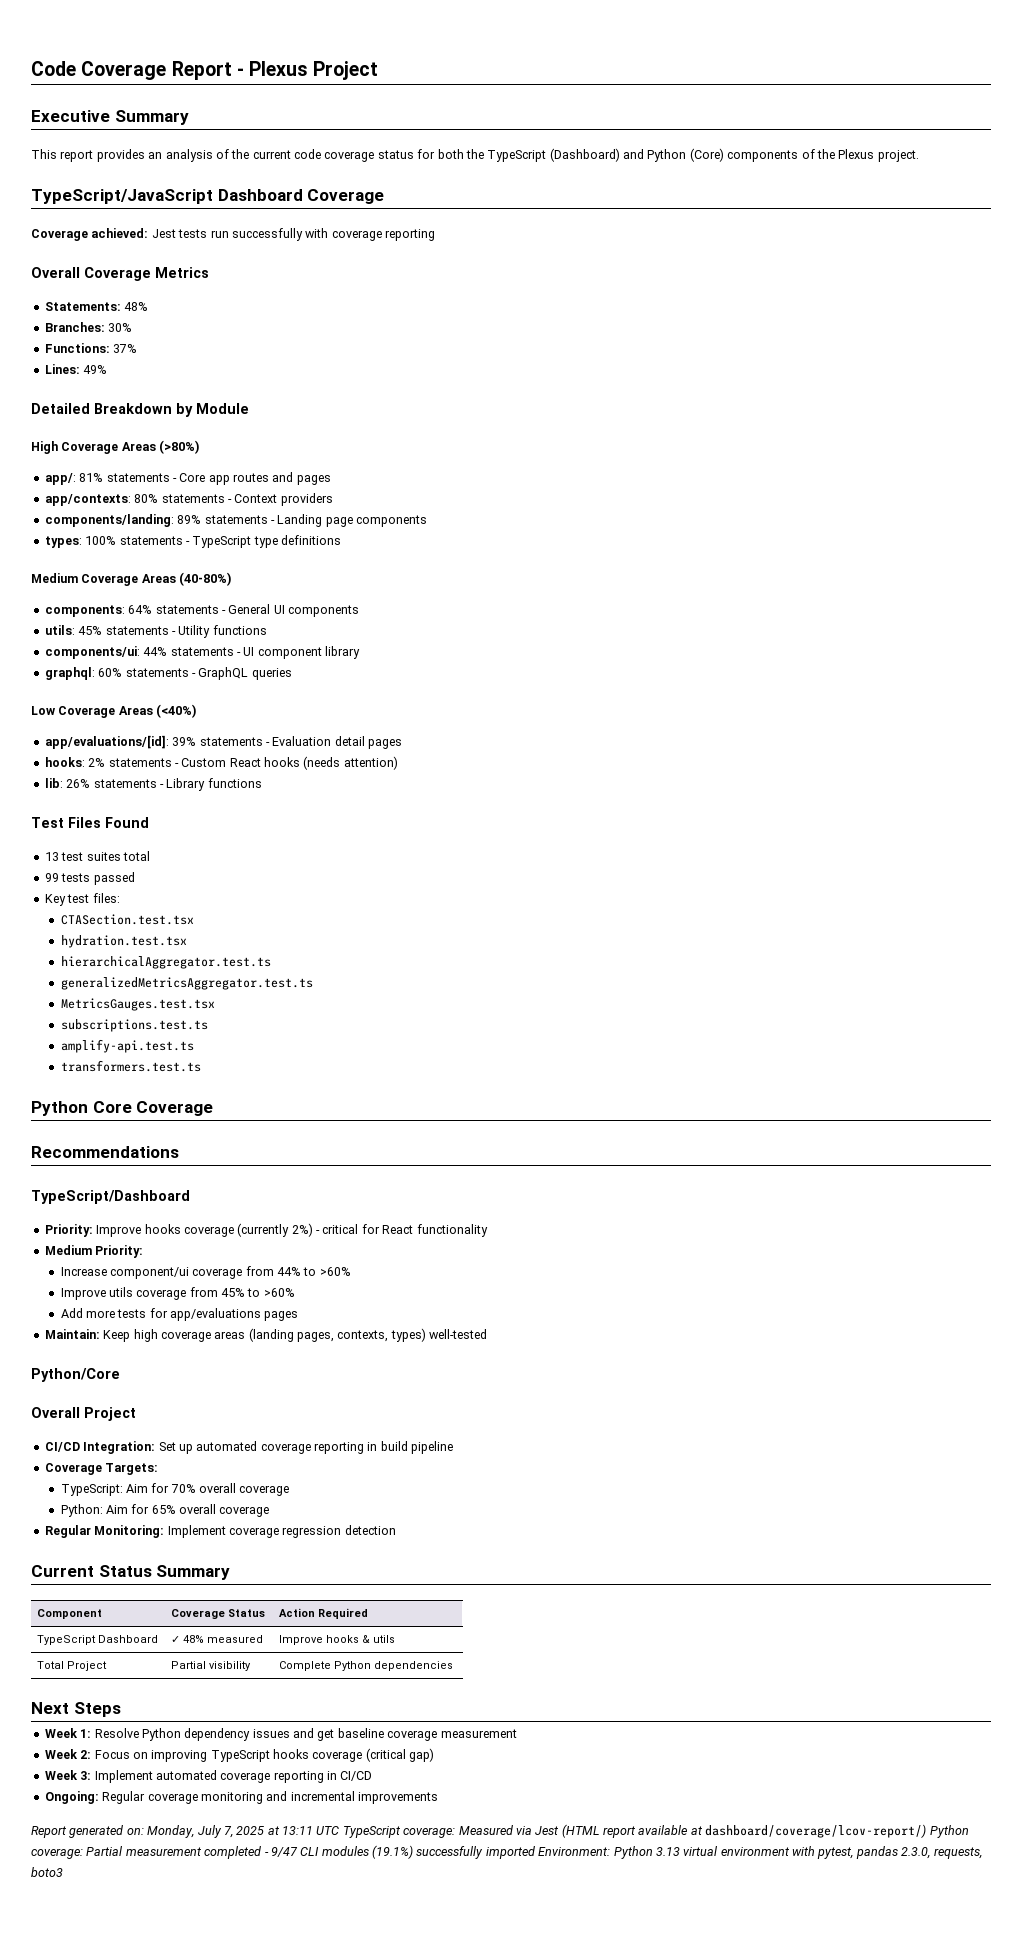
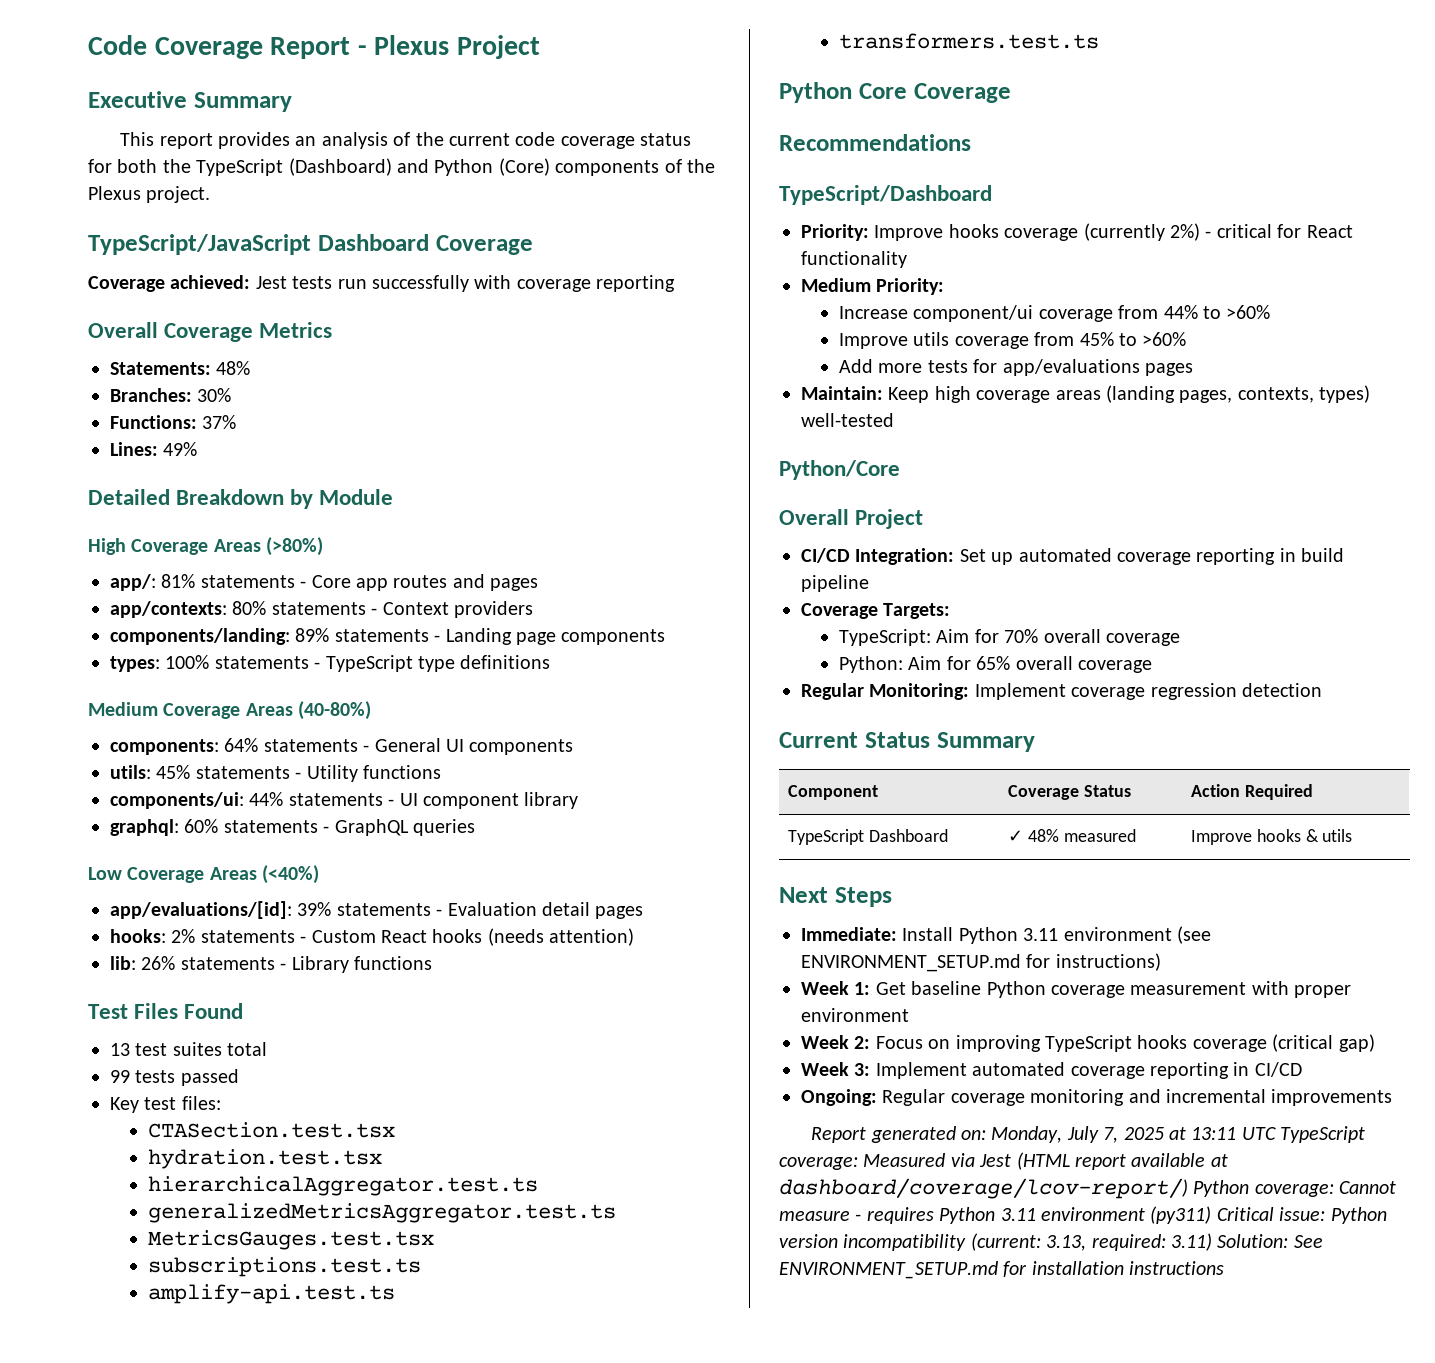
[36,1661,107,1671] [170,1661,251,1671] [278,1661,453,1671] [31,1702,121,1717] [44,1728,384,1741] // Total Project | Partial visibility | Complete Python dependencies // Next Steps // Week 1: Resolve Python dependency issues and get baseline -> [779,887,892,907] [801,926,1211,944] [801,953,1161,972] [801,981,1046,998] // Next Steps // Immediate: Install Python 3.11 environment (see ENVIRONMENT_SETUP.md for instructions) // Week 1: Get baseline Python
(517, 1733) none -> [1251,981,1352,998] [801,1008,909,1022] with proper environment
[86,1845,982,1859] [31,1867,63,1877] Partial measurement completed - 9/47 CLI modules (19.1%) successfully imported Environment: Python 3.13 virtual environment with pytest, pandas 2.3.0, requests, boto3 -> [1339,1181,1397,1194] [779,1206,1387,1224] [779,1233,1323,1251] [779,1261,1225,1279] Cannot measure - requires Python 3.11 environment (py311) Critical issue: Python version incompatibility (current: 3.13, required: 3.11) Solution: See ENVIRONMENT_SETUP.md for installation instructions

